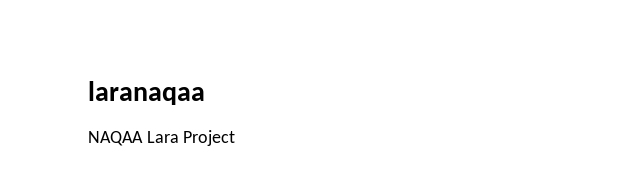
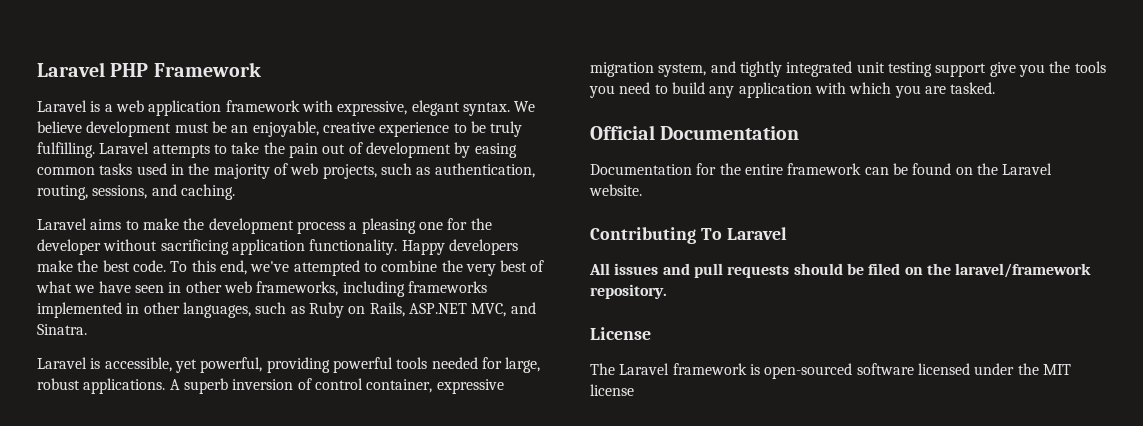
[88,81,205,105] [88,130,236,146] laranaqaa // NAQAA Lara Project -> [37,62,261,77] [37,100,536,116] [37,121,523,137] [37,142,517,158] [37,163,535,179] [37,184,235,200] [37,218,492,234] [37,239,518,255] [37,260,545,276] [36,281,487,297] [37,302,536,318] [37,324,87,335] [37,357,541,373] [37,378,504,394] [590,61,1106,77] [589,82,996,98] [590,125,800,140] [590,163,1053,175] [589,184,642,196] [590,227,787,244] [589,263,1092,278] [590,284,667,299] [590,327,651,340] [590,363,1071,379] [590,384,634,396] Laravel PHP Framework // Laravel is a web application framework with expressive, elegant syntax. We believe development must be an enjoyable, creative experience to be truly fulfilling. Laravel attempts to take the pain out of development by easing common tasks used in the majority of web projects, such as authentication, routing, sessions, and caching. // Laravel aims to make the development process a pleasing one for the developer without sacrificing application functionality. Happy developers make the best code. To this end, we've attempted to combine the very best of what we have seen in other web frameworks, including frameworks implemented in other languages, such as Ruby on Rails, ASP.NET MVC, and Sinatra. // Laravel is accessible, yet powerful, providing powerful tools needed for large, robust applications. A superb inversion of control container, expressive migration system, and tightly integrated unit testing support give you the tools you need to build any application with which you are tasked. // Official Documentation // Documentation for the entire framework can be found on the Laravel website. // Contributing To Laravel // All issues and pull requests should be filed on the laravel/framework repository. // License // The Laravel framework is open-sourced software licensed under the MIT license

